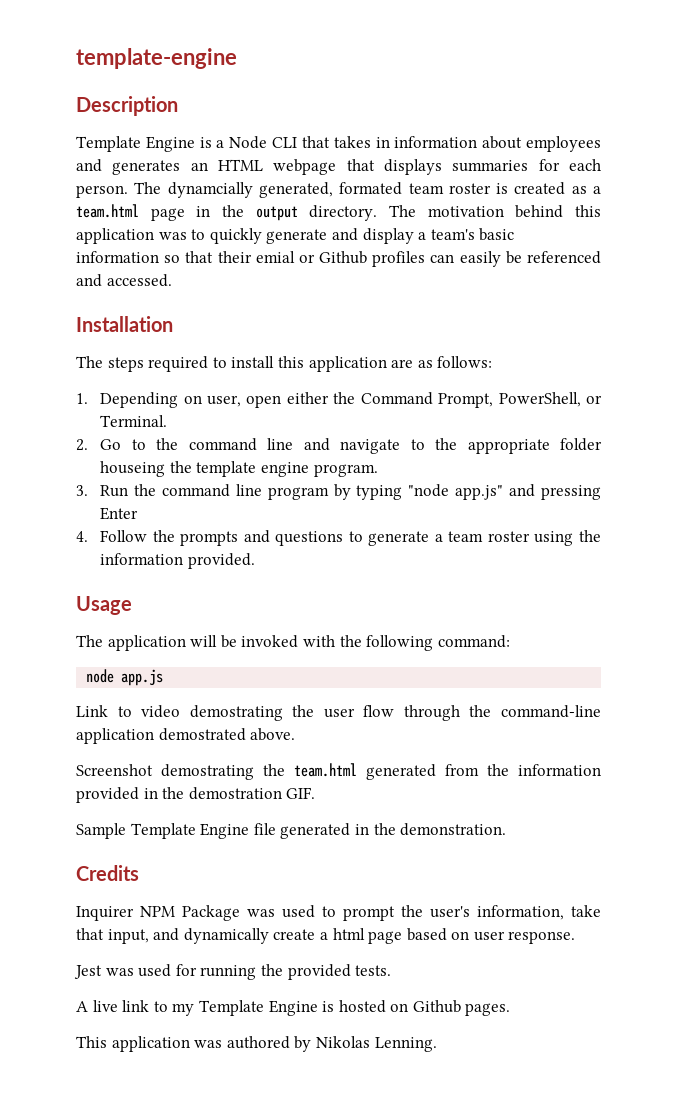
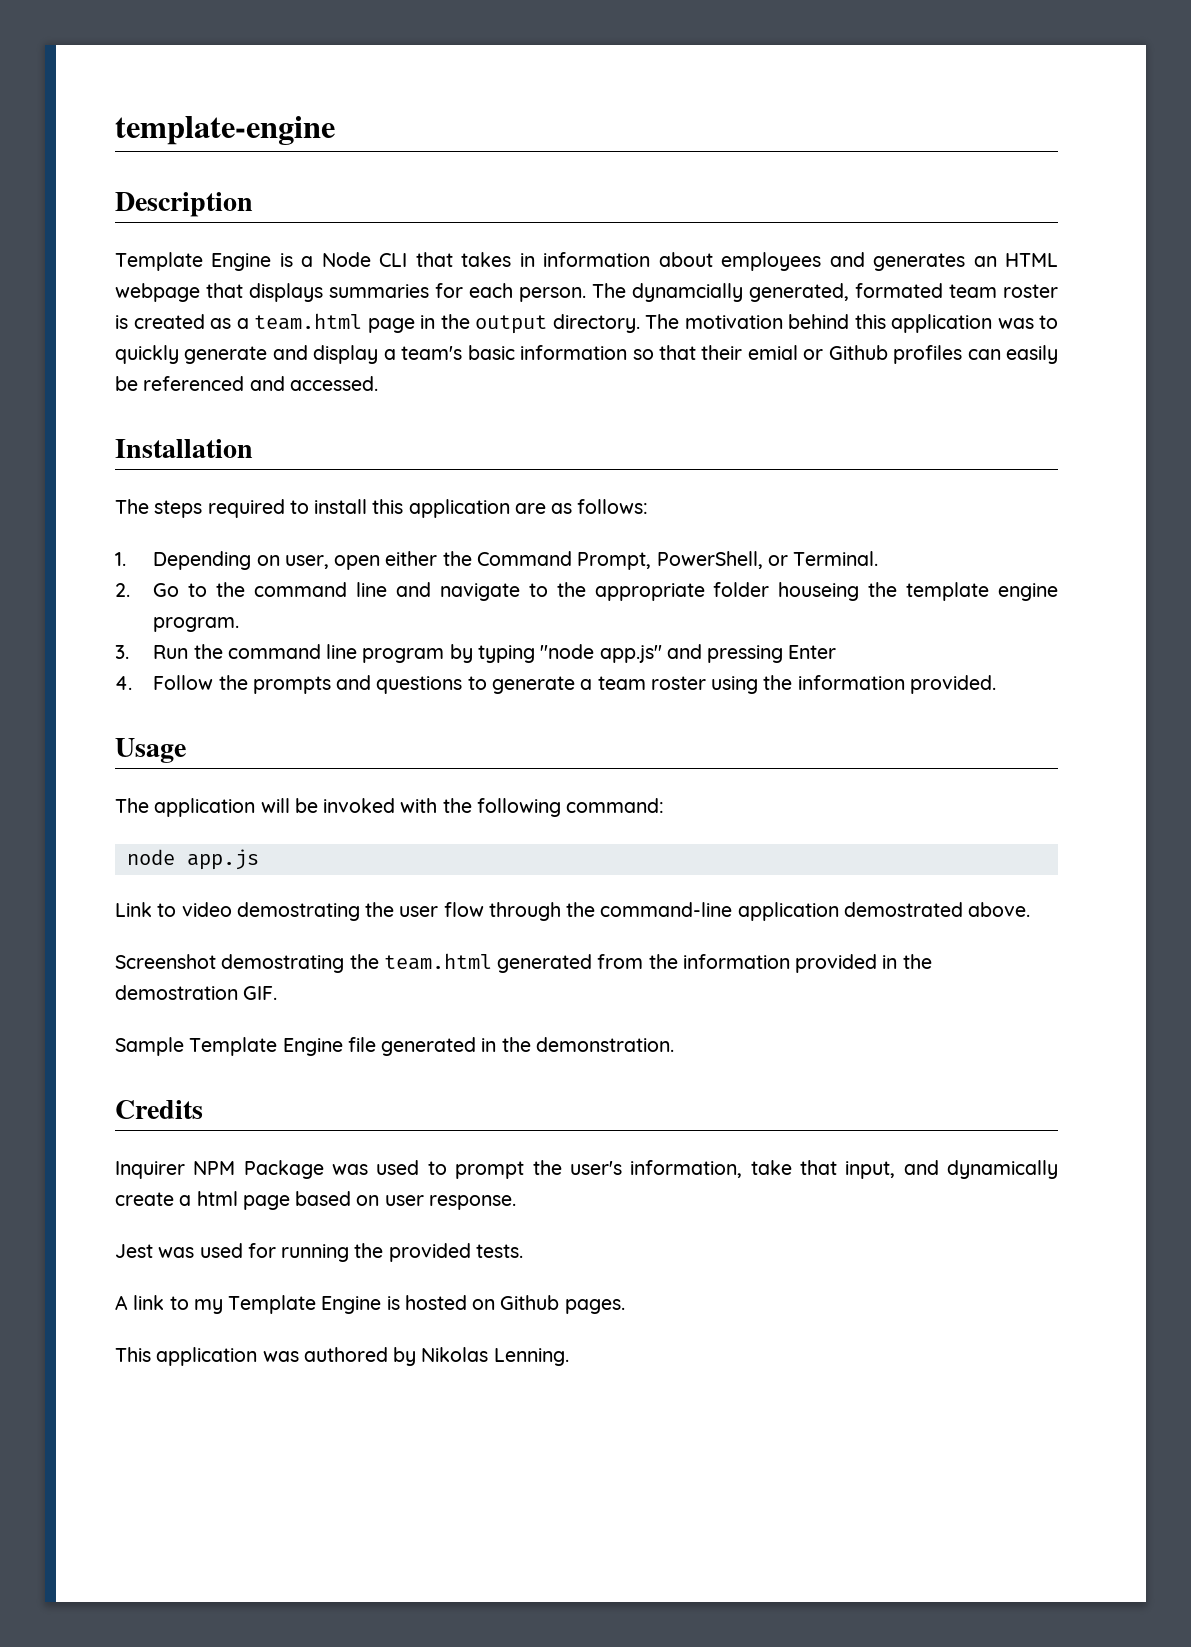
[92,1000,118,1012] live -> (128, 1302) none

